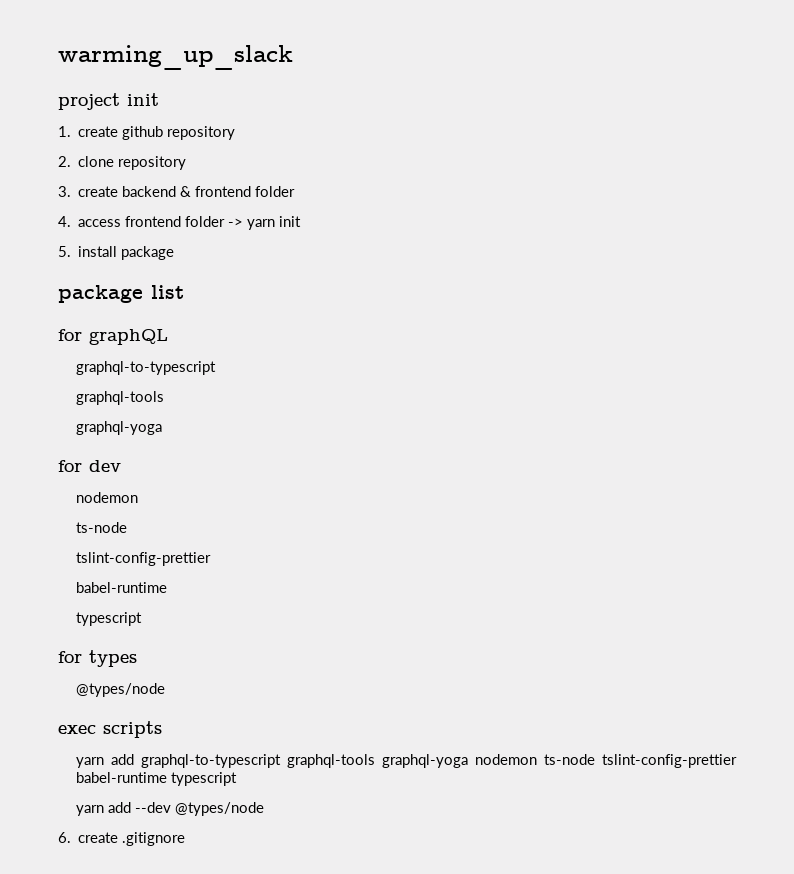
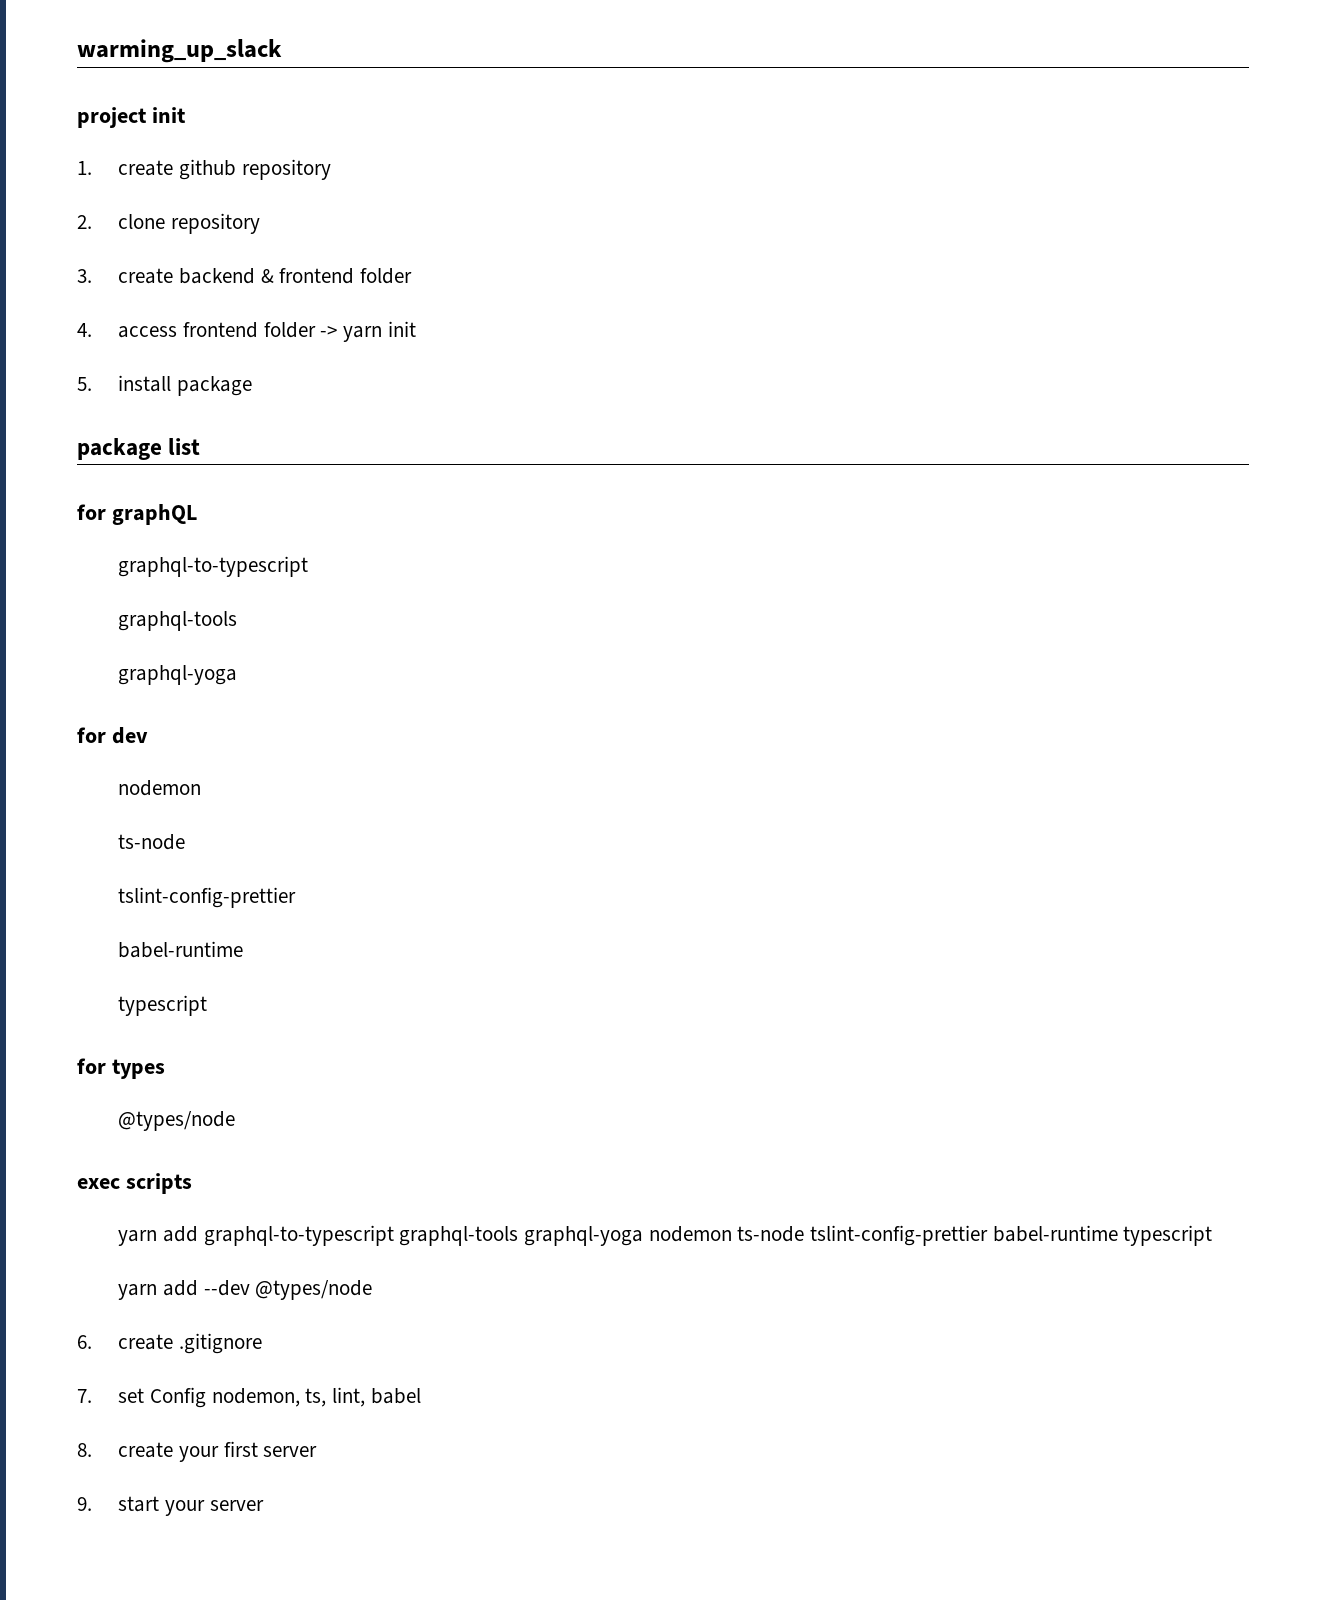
(186, 839) none -> [77,1387,421,1408] [77,1441,318,1462] [77,1496,264,1516] // 7. set Config nodemon, ts, lint, babel // 8. create your first server // 9. start your server

